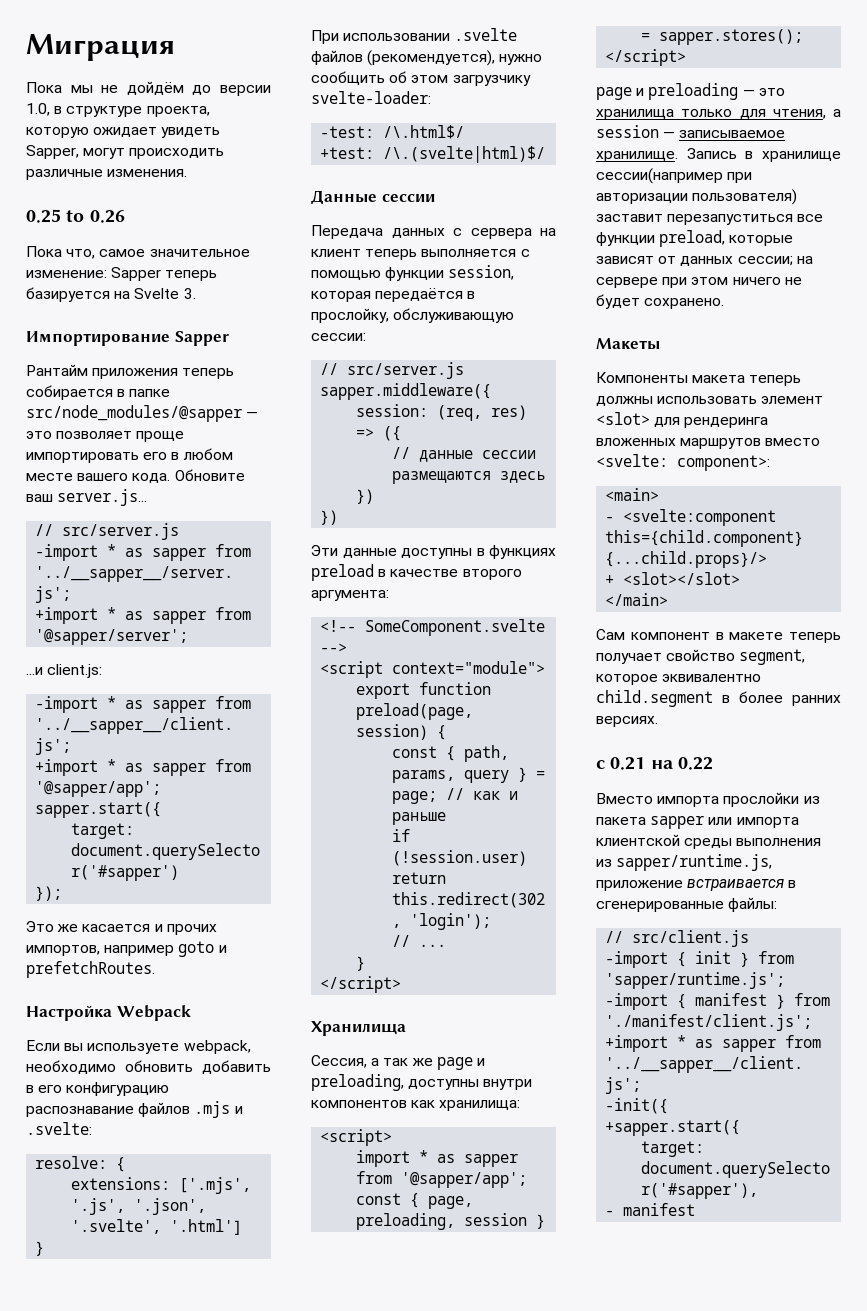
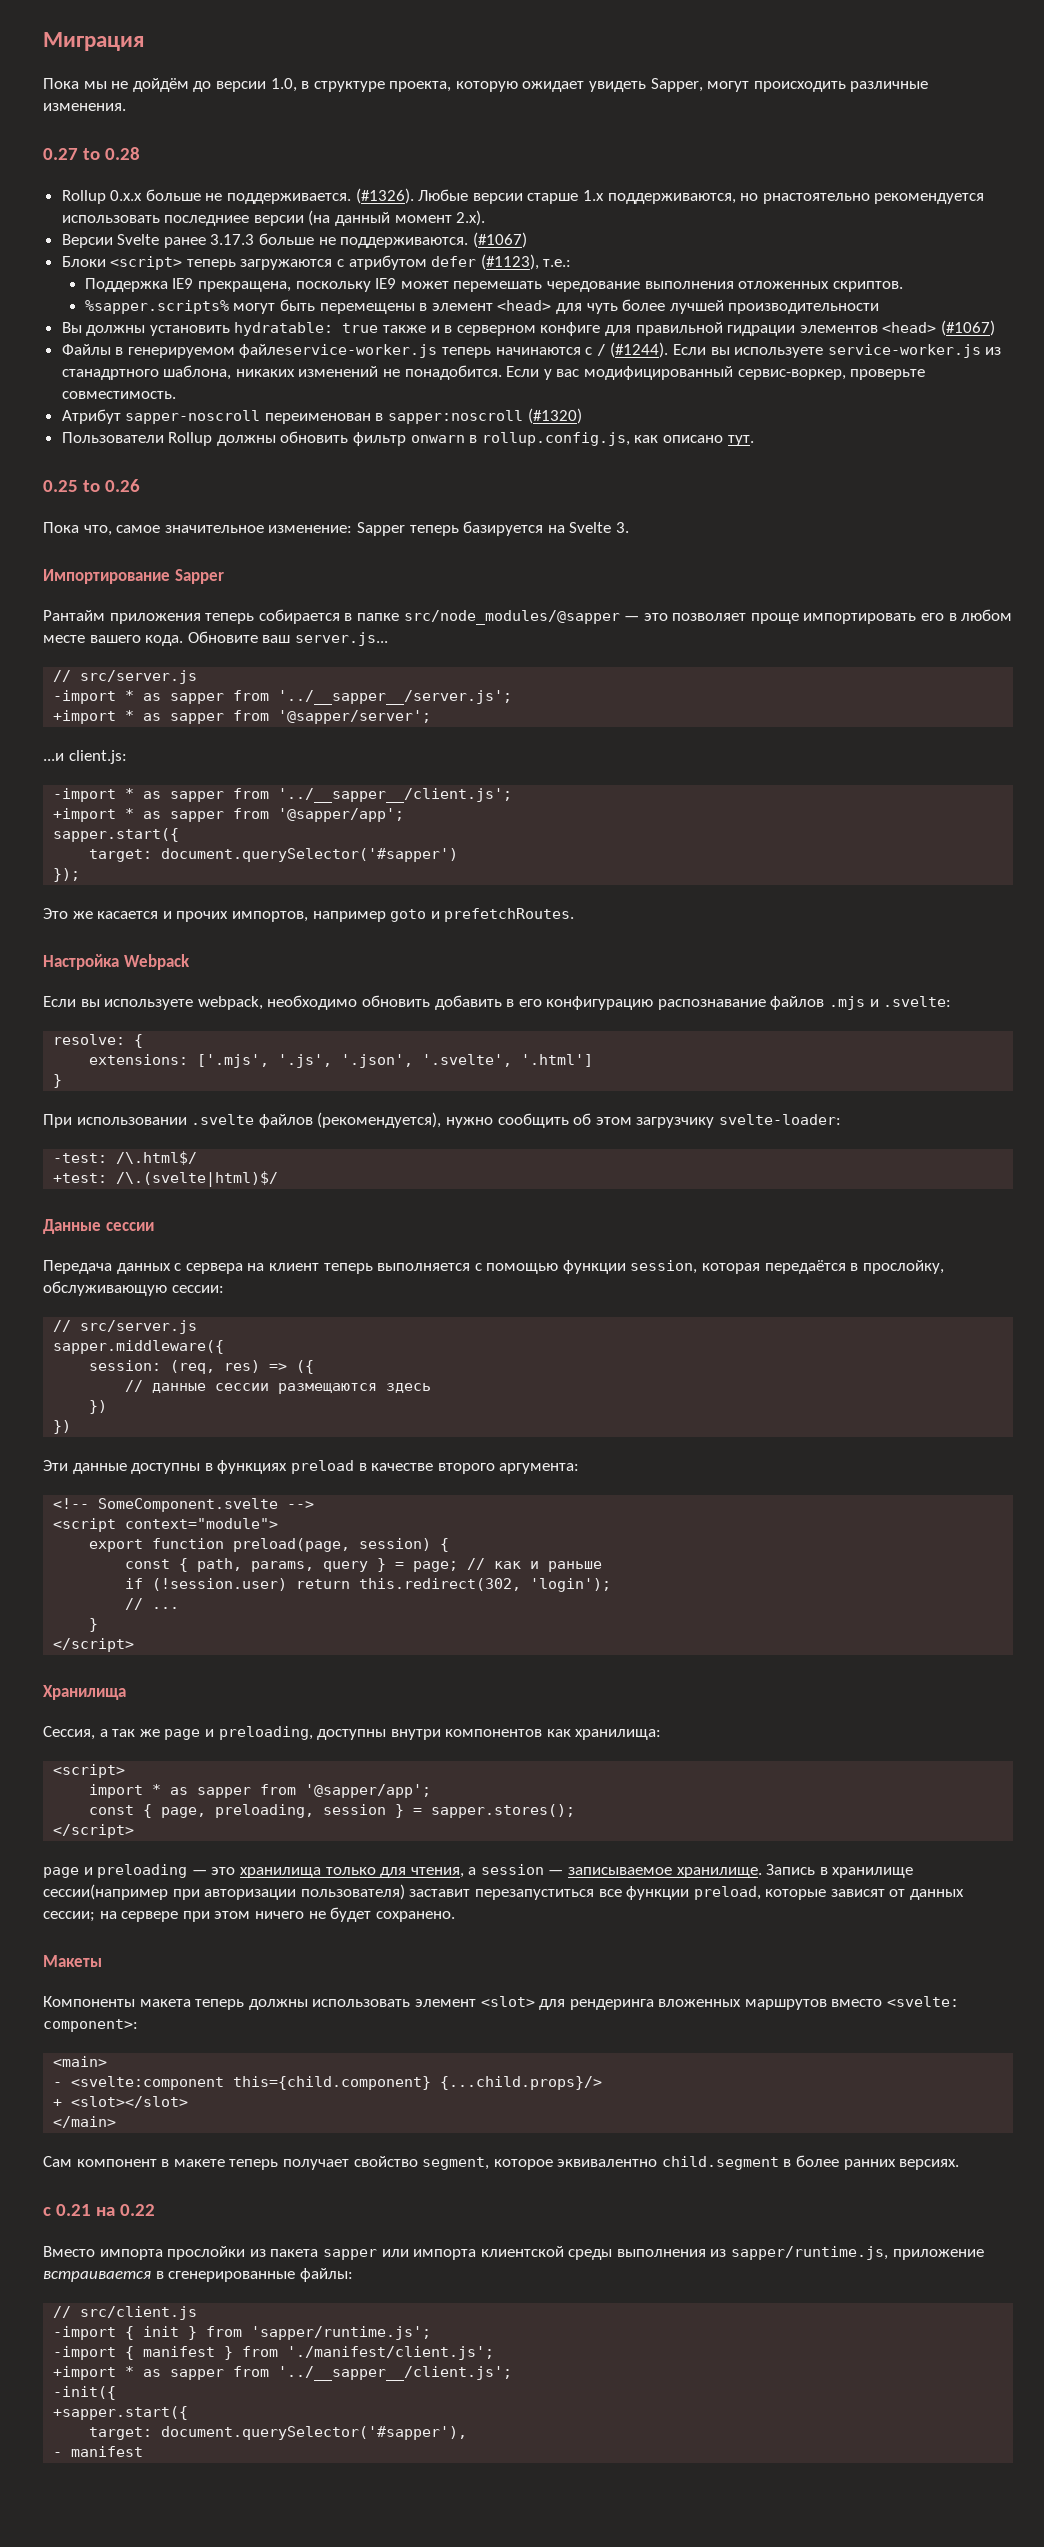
(188, 173) none -> [43,147,140,160] [61,188,985,204] [61,210,486,226] [61,232,527,248] [61,254,572,270] [84,278,903,292] [84,299,880,314] [61,320,995,336] [61,342,1002,358] [61,365,926,380] [61,391,176,399] [61,408,582,424] [61,431,754,446] // 0.27 to 0.28 // Rollup 0.x.x больше не поддерживается. (#1326). Любые версии старше 1.x поддерживаются, но рнастоятельно рекомендуется использовать последниее версии (на данный момент 2.x). // Версии Svelte ранее 3.17.3 больше не поддерживаются. (#1067) // Блоки <script> теперь загружаются с атрибутом defer (#1123), т.е.: // Поддержка IE9 прекращена, поскольку IE9 может перемешать чередование выполнения отложенных скриптов. // %sapper.scripts% могут быть перемещены в элемент <head> для чуть более лучшей производительности // Вы должны установить hydratable: true также и в серверном конфиге для правильной гидрации элементов <head> (#1067) // Файлы в генерируемом файлеservice-worker.js теперь начинаются с / (#1244). Если вы используете service-worker.js из станадртного шаблона, никаких изменений не понадобится. Если у вас модифицированный сервис-воркер, проверьте совместимость. // Атрибут sapper-noscroll переименован в sapper:noscroll (#1320) // Пользователи Rollup должны обновить фильтр onwarn в rollup.config.js, как описано тут.

